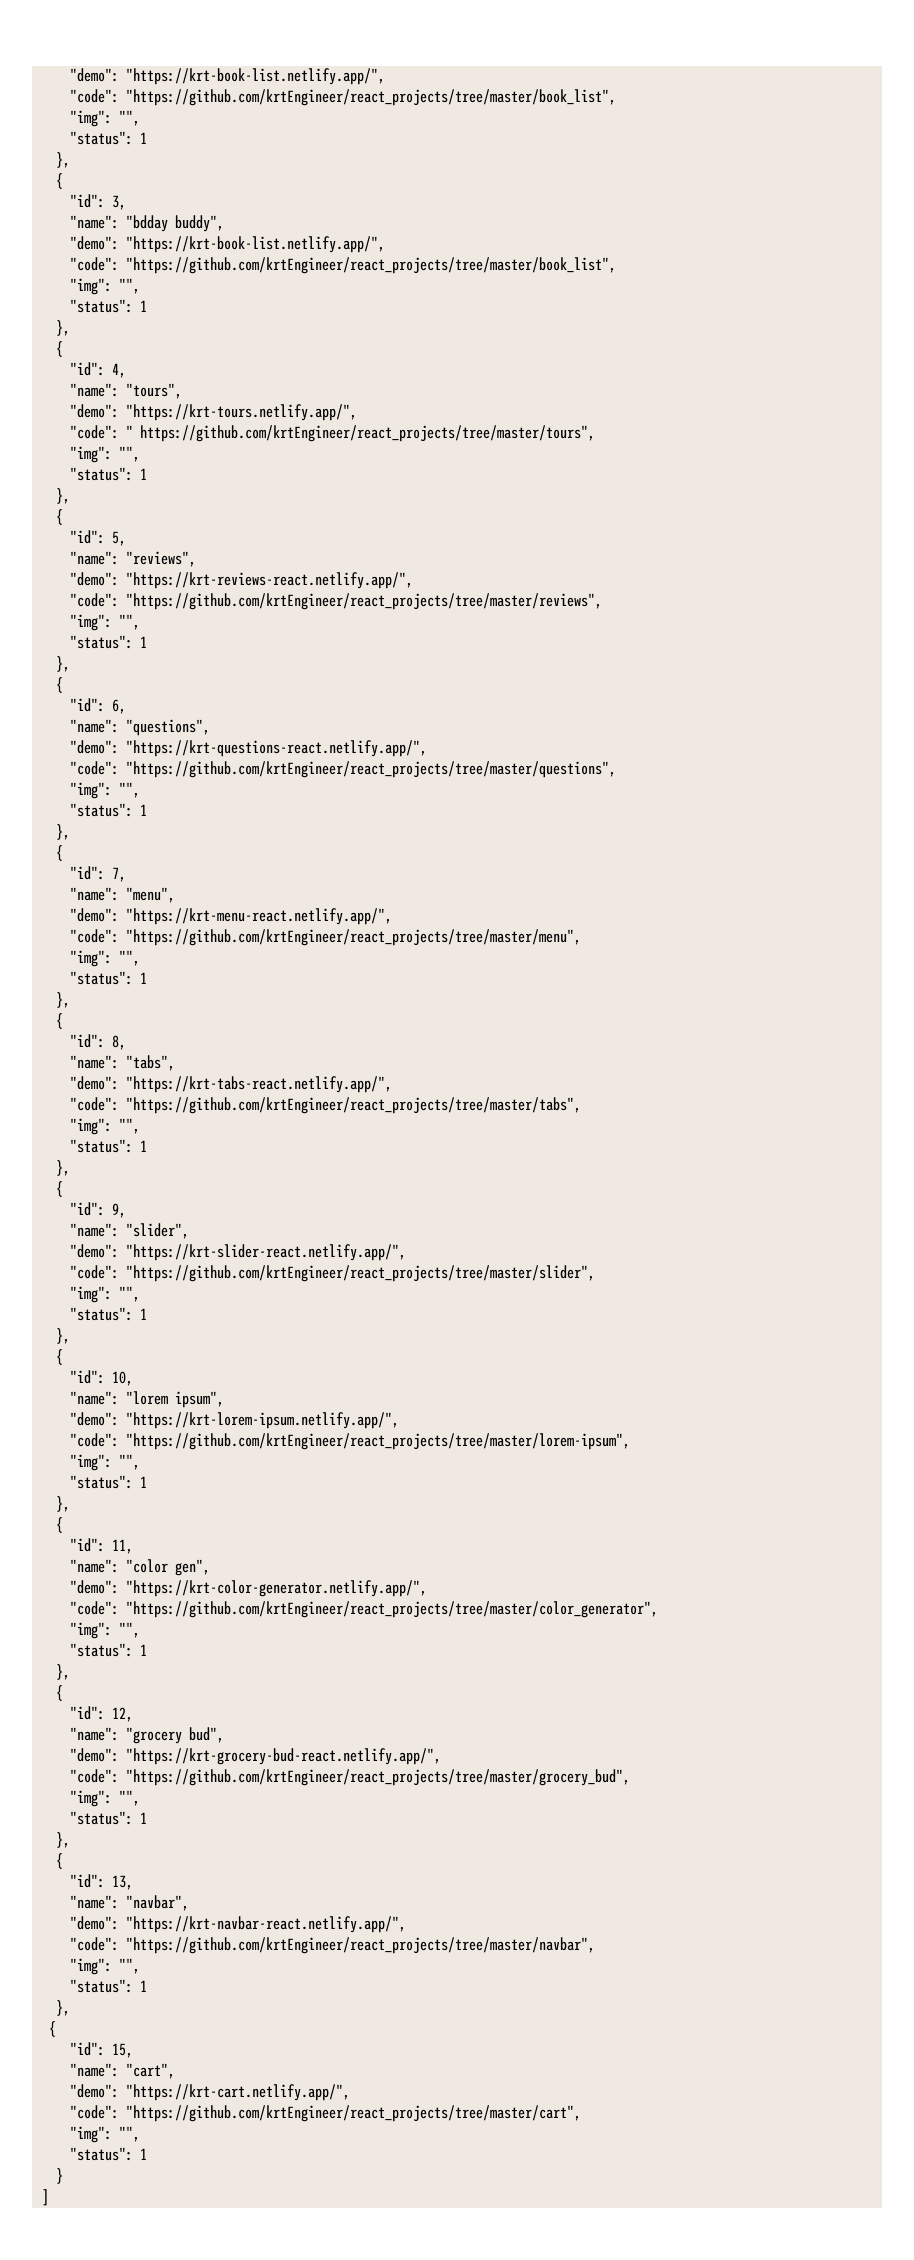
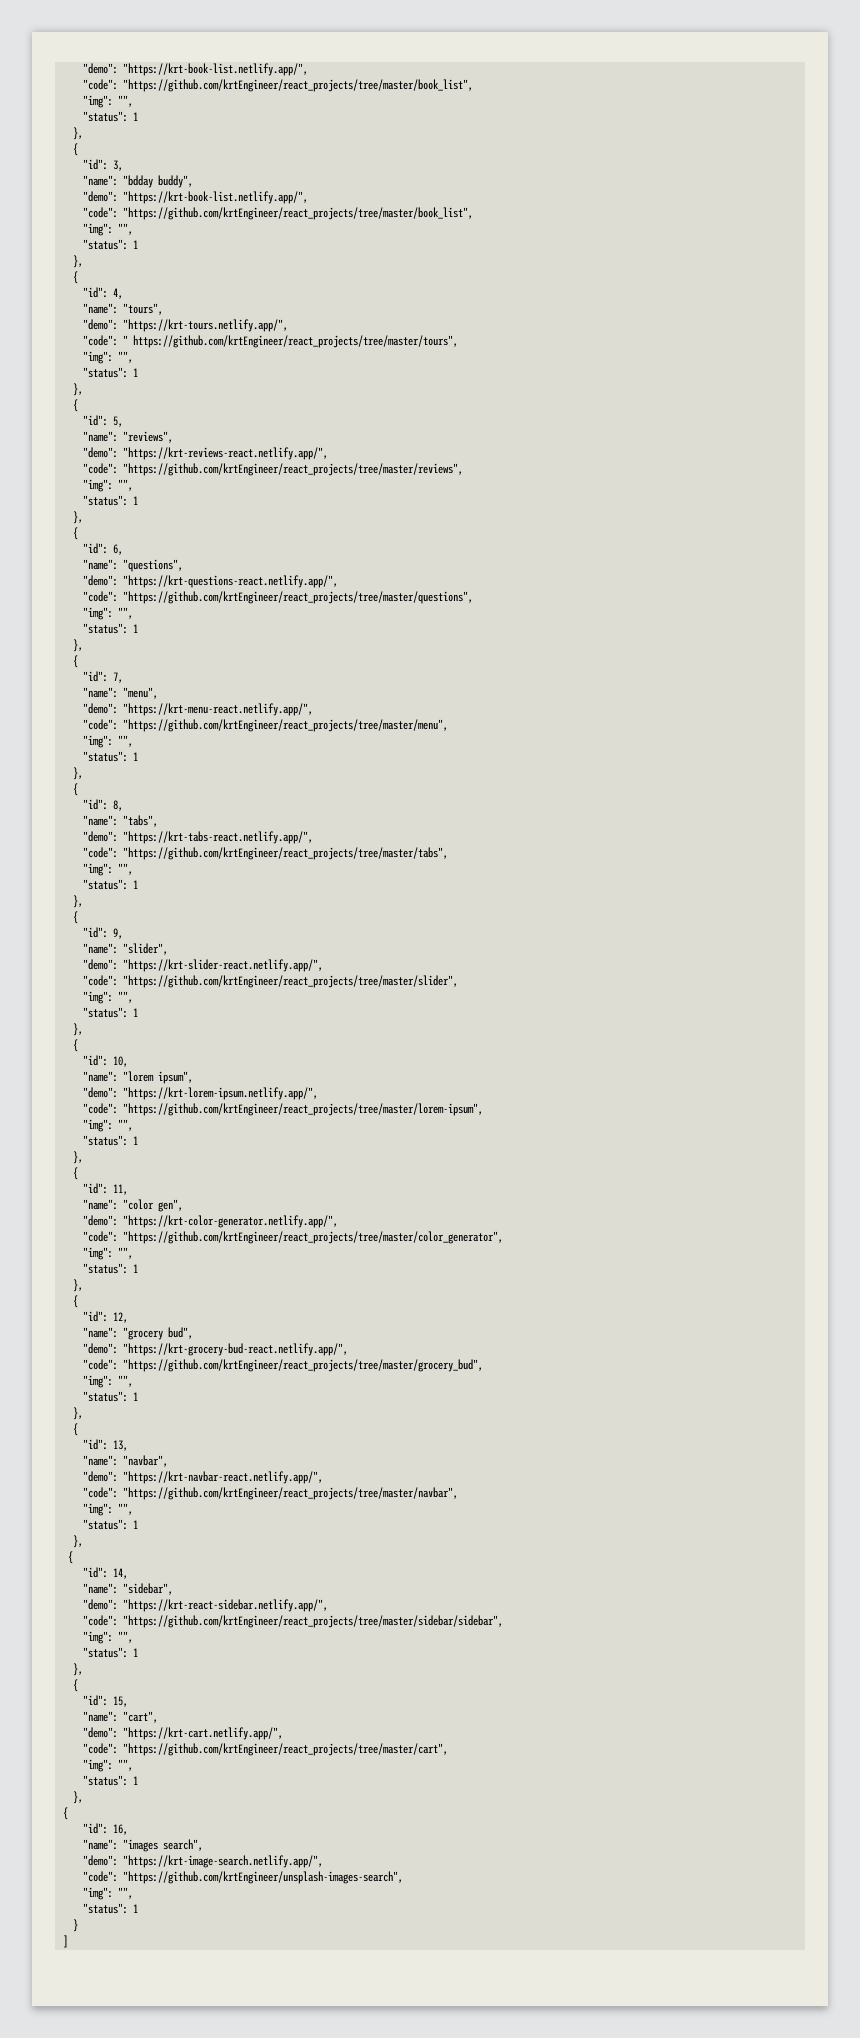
(56, 2029) none -> [82,1567,128,1579] [82,1583,173,1595] [82,1599,328,1612] [82,1615,503,1628] [82,1631,133,1644] [82,1647,138,1658] [72,1663,83,1676] [72,1679,78,1692] // "id": 14, // "name": "sidebar", // "demo": "https://krt-react-sidebar.netlify.app/", // "code": "https://github.com/krtEngineer/react_projects/tree/master/sidebar/sidebar", // "img": "", // "status": 1 // }, // {
(147, 2154) none -> [72,1791,83,1804] [62,1807,68,1820] [82,1823,128,1835] [82,1839,203,1852] [82,1855,323,1868] [82,1871,403,1884] [82,1887,133,1900] [82,1903,138,1914] // }, // { // "id": 16, // "name": "images search", // "demo": "https://krt-image-search.netlify.app/", // "code": "https://github.com/krtEngineer/unsplash-images-search", // "img": "", // "status": 1

